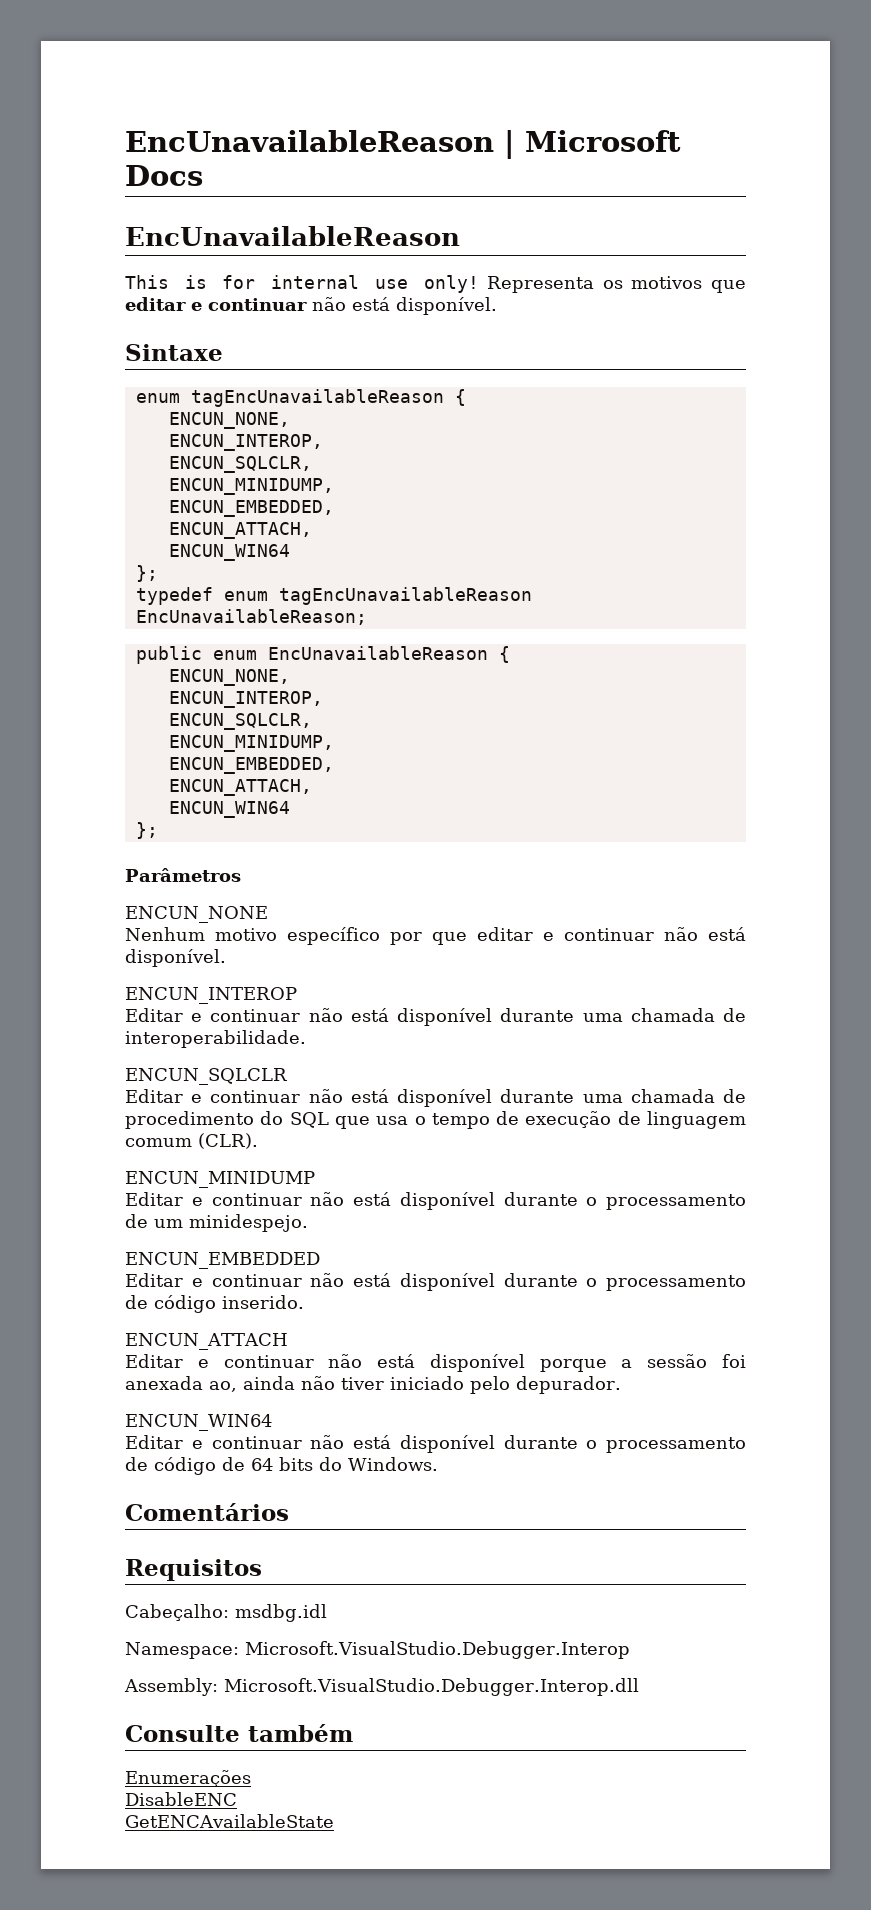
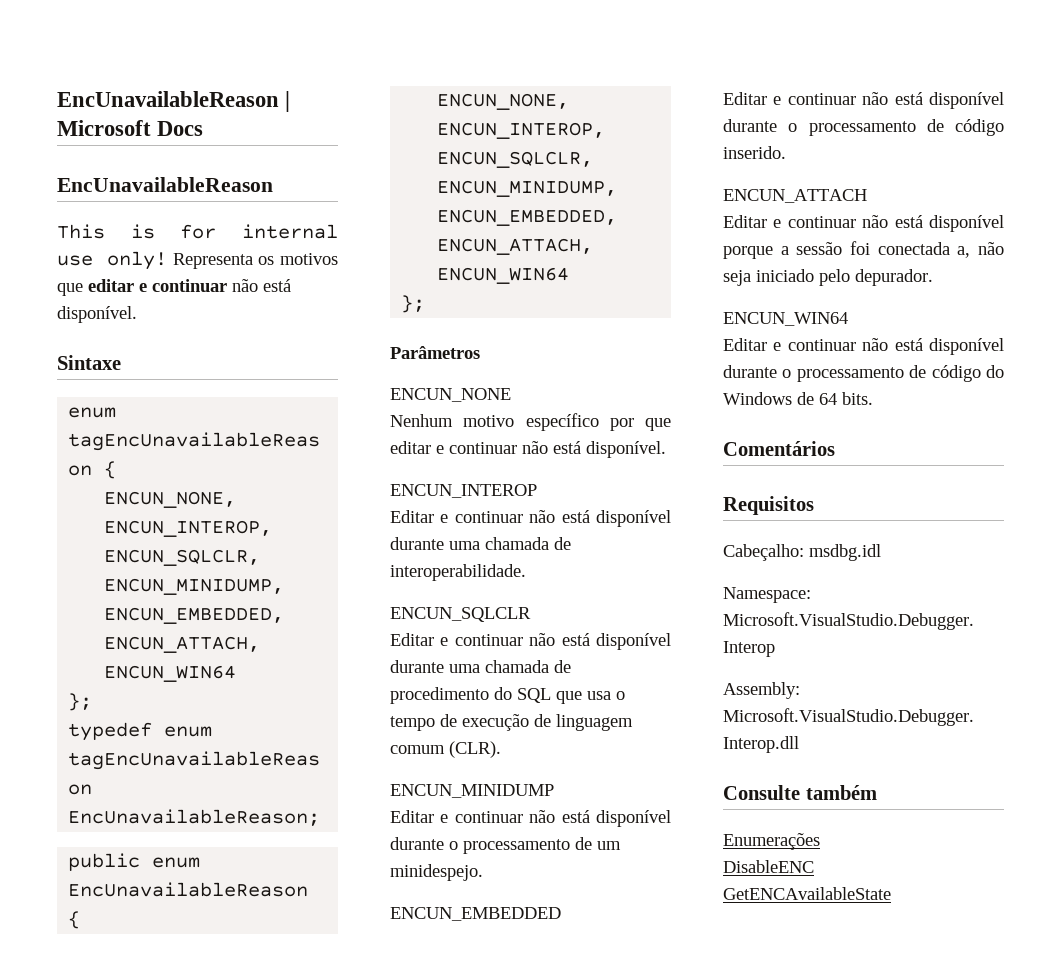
[125,1376,384,1392] anexada ao, ainda não tiver -> [877,242,1004,258] [723,270,751,286] conectada a, não seja
[222,1457,438,1471] de 64 bits do Windows. -> [986,365,1004,378] [723,392,873,405] do Windows de 64 bits.

